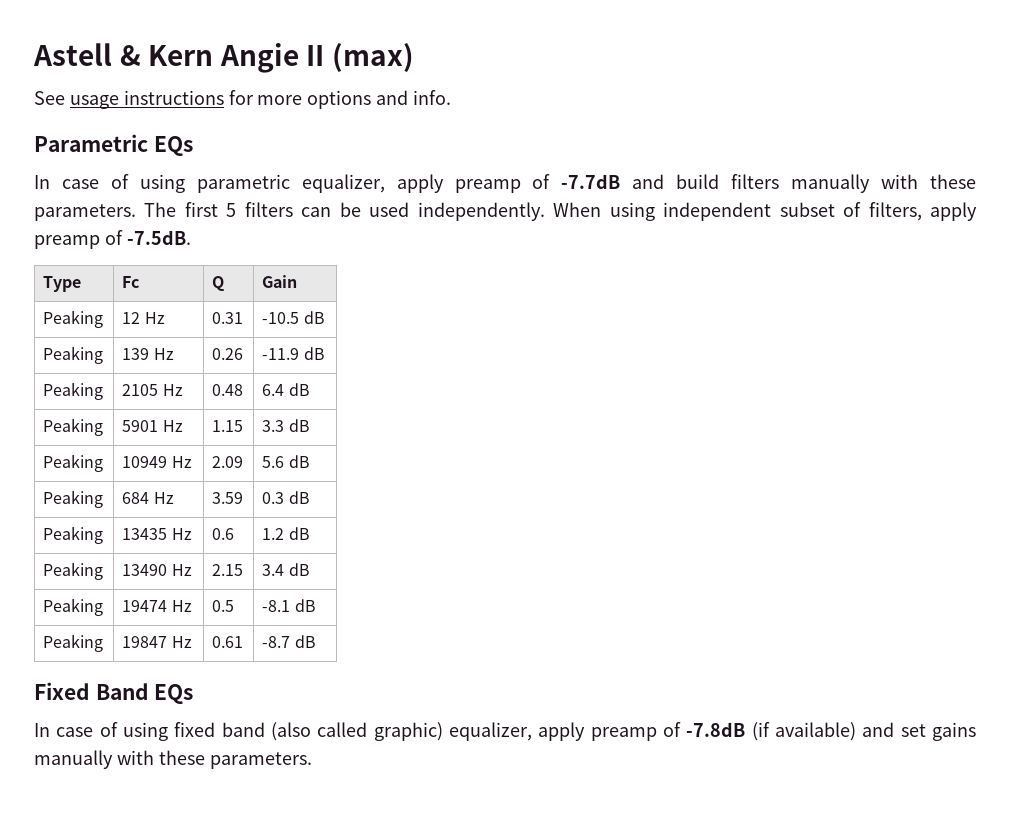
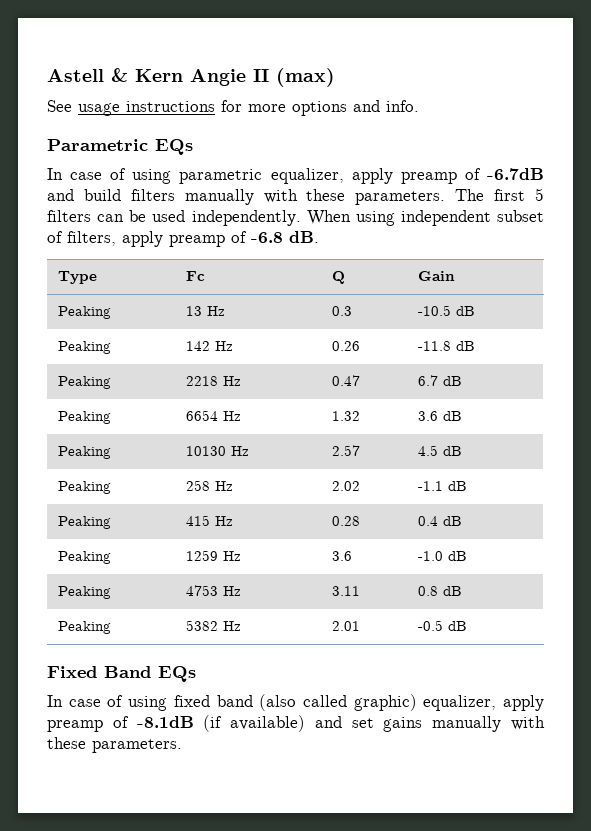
[561,174,621,189] -7.7dB -> [486,168,544,180] -6.7dB
[126,230,191,245] -7.5dB. -> [251,231,319,243] -6.8 dB.
[122,312,165,324] [212,312,244,324] 12 Hz | 0.31 -> [186,306,226,316] [332,306,353,316] 13 Hz | 0.3
[122,348,150,360] 139 -> [186,341,211,351] 142
[262,347,325,360] [43,382,104,400] [122,384,183,396] [212,384,244,396] [262,383,310,396] [43,418,104,436] [122,420,183,432] [212,420,244,432] [262,419,310,432] [43,454,104,472] [122,456,192,468] [212,456,244,468] [262,455,310,468] [43,490,104,508] [122,492,174,504] [212,492,244,504] [262,491,310,504] [43,526,104,544] [122,528,192,540] [212,528,235,540] [262,527,310,540] [43,562,104,580] [122,564,192,576] [212,564,244,576] [262,563,310,576] [43,598,104,616] [122,600,192,612] [212,600,235,612] [262,599,316,612] [43,634,104,652] [122,636,192,648] [212,636,244,648] [262,636,291,648] -11.9 dB // Peaking | 2105 Hz | 0.48 | 6.4 dB // Peaking | 5901 Hz | 1.15 | 3.3 dB // Peaking | 10949 Hz | 2.09 | 5.6 dB // Peaking | 684 Hz | 3.59 | 0.3 dB // Peaking | 13435 Hz | 0.6 | 1.2 dB // Peaking | 13490 Hz | 2.15 | 3.4 dB // Peaking | 19474 Hz | 0.5 | -8.1 dB // Peaking | 19847 Hz | 0.61 | -8.7 -> [418,341,476,351] [58,376,112,389] [186,376,242,386] [332,375,361,386] [418,375,463,386] [58,411,112,424] [186,410,242,421] [332,411,361,421] [418,411,463,421] [58,446,112,459] [186,446,250,456] [332,445,361,456] [418,445,463,456] [58,481,112,494] [186,480,234,491] [332,481,361,491] [418,481,468,491] [58,516,112,529] [186,515,234,526] [332,516,361,526] [418,516,463,526] [58,551,112,564] [186,550,242,561] [332,551,353,561] [418,551,468,561] [58,586,112,599] [186,585,242,596] [332,586,361,596] [418,586,463,596] [58,621,112,634] [186,620,242,631] [332,621,361,631] [418,620,444,631] -11.8 dB // Peaking | 2218 Hz | 0.47 | 6.7 dB // Peaking | 6654 Hz | 1.32 | 3.6 dB // Peaking | 10130 Hz | 2.57 | 4.5 dB // Peaking | 258 Hz | 2.02 | -1.1 dB // Peaking | 415 Hz | 0.28 | 0.4 dB // Peaking | 1259 Hz | 3.6 | -1.0 dB // Peaking | 4753 Hz | 3.11 | 0.8 dB // Peaking | 5382 Hz | 2.01 | -0.5
[686,722,746,737] -7.8dB -> [136,716,194,728] -8.1dB

